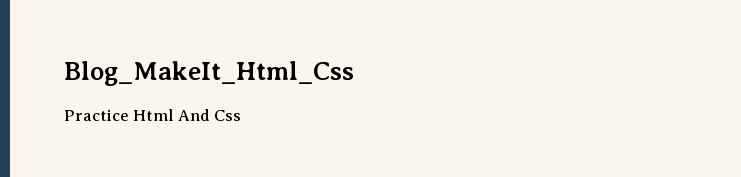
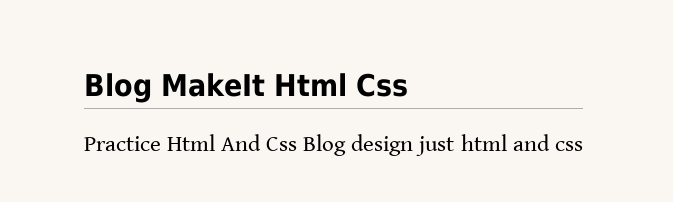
[64,61,354,86] Blog_MakeIt_Html_Css -> [84,73,408,103] Blog MakeIt Html Css
(242, 115) none -> [303,134,583,156] Blog design just html and css

